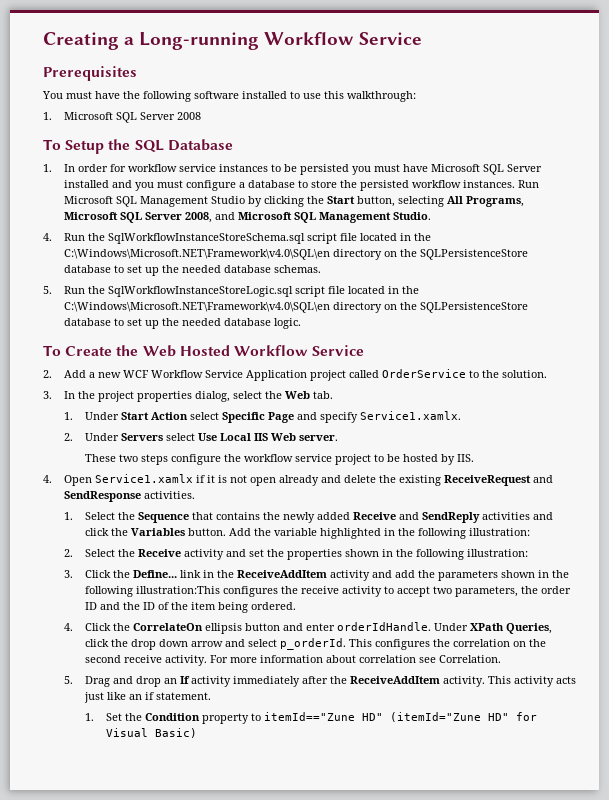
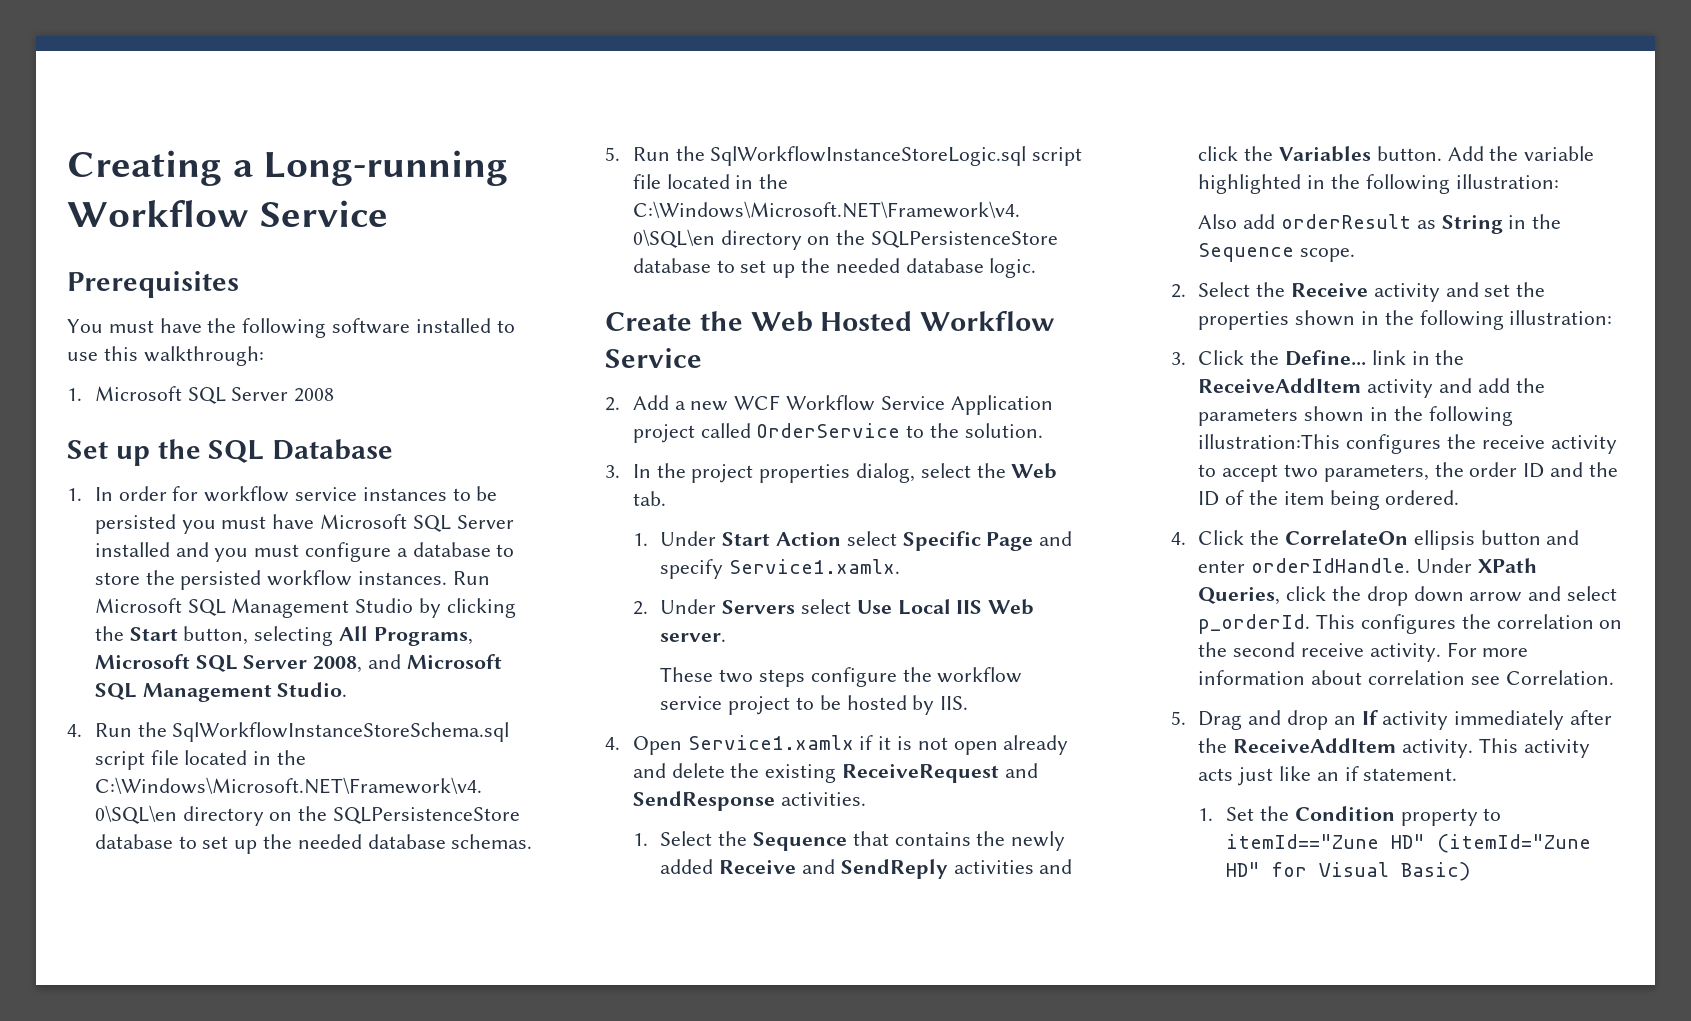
[43,139,105,154] To Setup -> [67,440,150,466] Set up
[43,345,61,356] To -> (1037, 268) none
(530, 532) none -> [1198,214,1562,234] [1198,243,1356,262] // Also add orderResult as String in the Sequence scope.

